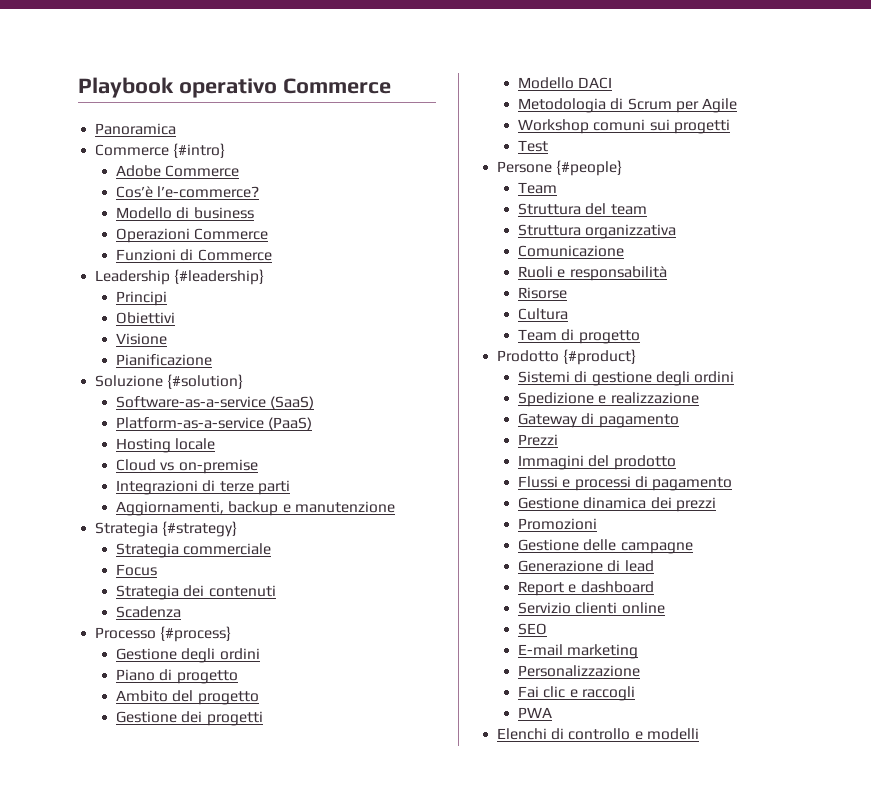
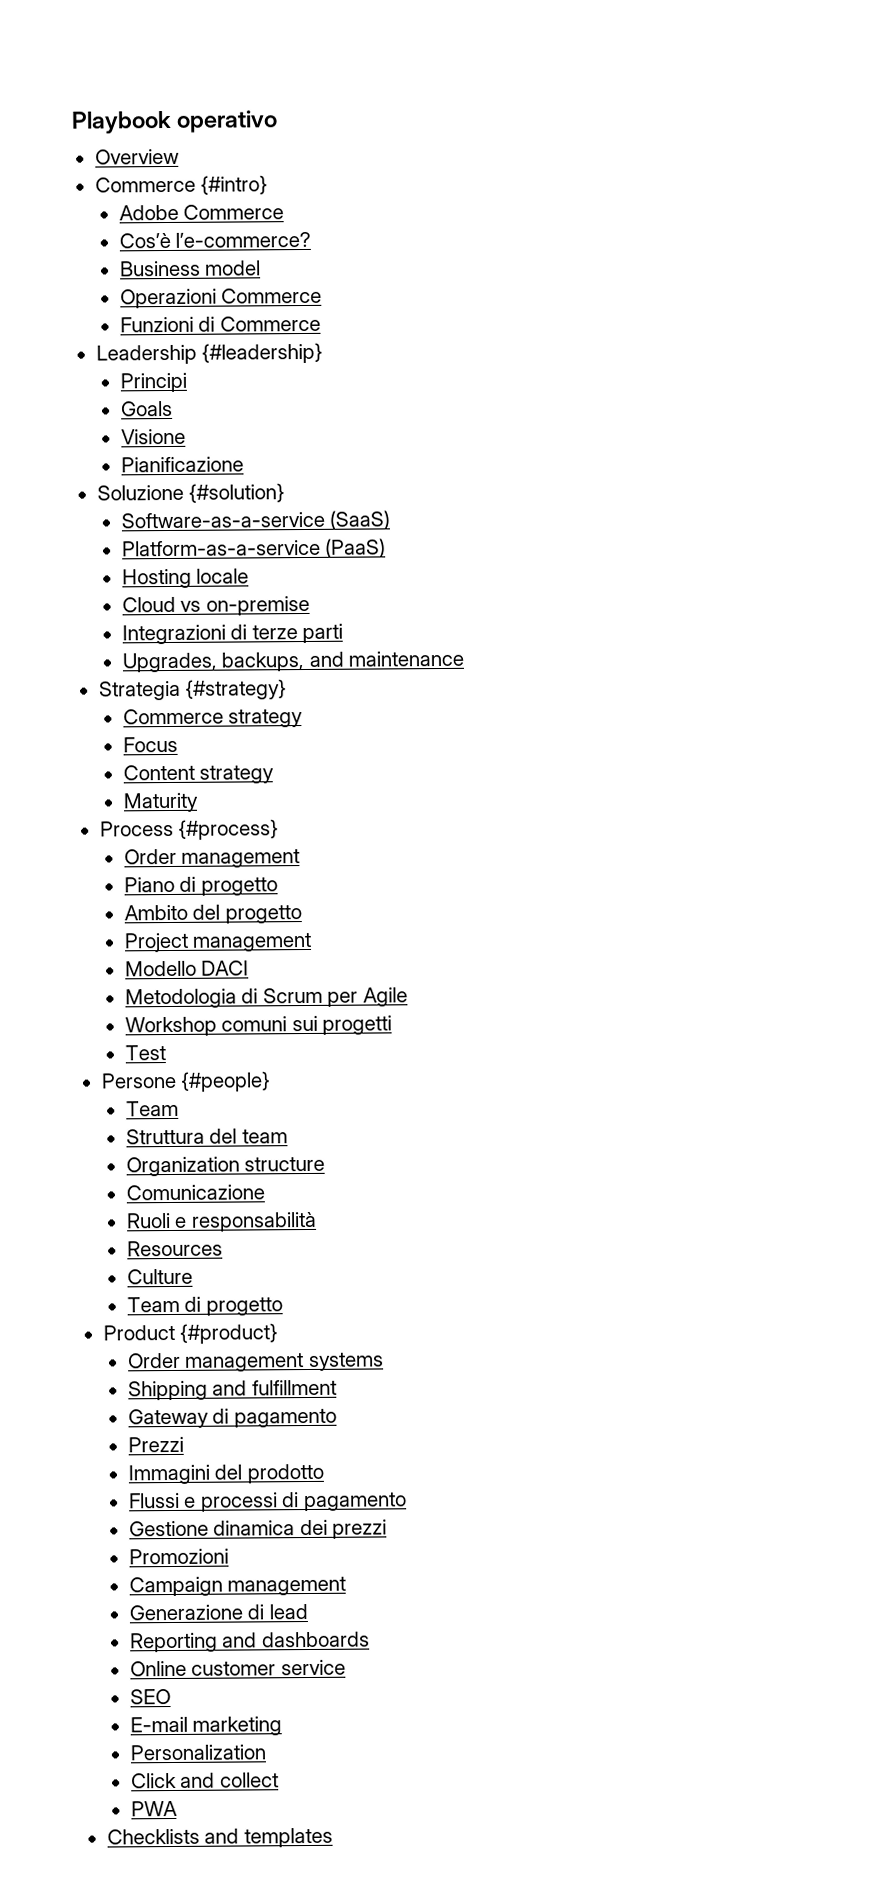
[282,78,391,94] [95,123,177,135] Commerce // Panoramica -> [94,148,180,165] // Overview
[116,207,254,219] Modello di business -> [118,260,262,277] Business model
[116,312,176,324] Obiettivi -> [120,400,173,417] Goals
[116,501,395,516] Aggiornamenti, backup e manutenzione -> [121,650,465,673] Upgrades, backups, and maintenance
[116,543,272,558] Strategia commerciale -> [122,708,304,728] Commerce strategy
[116,585,276,600] [116,606,182,618] [95,626,232,642] [116,648,260,663] Strategia dei contenuti // Scadenza // Processo {#process} // Gestione degli ordini -> [122,764,275,784] [122,792,199,813] [99,819,280,840] [123,848,301,868] Content strategy // Maturity // Process {#process} // Order management
[116,711,263,726] Gestione dei progetti -> [123,932,313,953] Project management
[518,224,677,239] Struttura organizzativa -> [125,1156,326,1177] Organization structure
[518,287,568,299] [518,308,569,320] Risorse // Cultura -> [126,1240,223,1257] [126,1268,193,1285] Resources // Culture
[497,350,560,362] Prodotto -> [102,1324,175,1341] Product
[518,371,734,386] [518,392,699,407] Sistemi di gestione degli ordini // Spedizione e realizzazione -> [126,1352,384,1372] [127,1379,337,1401] Order management systems // Shipping and fulfillment
[518,539,693,554] Gestione delle campagne -> [128,1576,347,1597] Campaign management
[518,581,654,596] [518,602,665,614] [518,623,548,635] [518,644,639,659] [518,665,641,677] [518,686,635,701] [518,707,553,718] [497,728,699,740] Report e dashboard // Servizio clienti online // SEO // E-mail marketing // Personalizzazione // Fai clic e raccogli // PWA // Elenchi di controllo e modelli -> [129,1631,370,1653] [129,1659,346,1677] [129,1689,171,1705] [129,1716,283,1736] [129,1744,266,1761] [130,1772,279,1789] [130,1800,178,1817] [106,1827,333,1848] Reporting and dashboards // Online customer service // SEO // E-mail marketing // Personalization // Click and collect // PWA // Checklists and templates

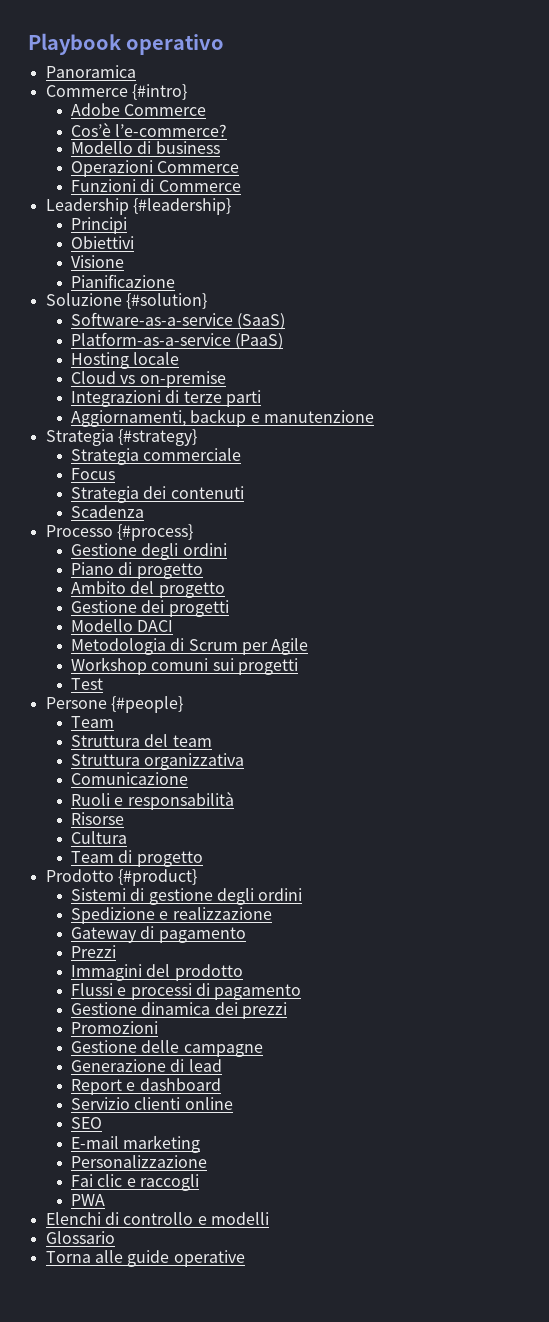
[94,148,180,165] Overview -> [45,65,136,78] Panoramica
[118,260,262,277] Business model -> [71,141,220,154] Modello di business
[120,400,173,417] Goals -> [71,236,135,249] Obiettivi
[121,650,465,673] Upgrades, backups, and maintenance -> [71,409,374,427] Aggiornamenti, backup e manutenzione
[122,708,304,728] Commerce strategy -> [71,448,242,465] Strategia commerciale
[122,764,275,784] [122,792,199,813] [99,819,280,840] [123,848,301,868] Content strategy // Maturity // Process {#process} // Order management -> [71,486,244,503] [71,505,145,518] [45,524,193,541] [71,543,227,560] Strategia dei contenuti // Scadenza // Processo {#process} // Gestione degli ordini
[123,932,313,953] Project management -> [71,600,229,617] Gestione dei progetti
[125,1156,326,1177] Organization structure -> [71,753,245,770] Struttura organizzativa
[126,1240,223,1257] [126,1268,193,1285] Resources // Culture -> [71,812,125,825] [71,831,128,844] Risorse // Cultura
[102,1324,175,1341] Product -> [45,869,114,882] Prodotto
[126,1352,384,1372] [127,1379,337,1401] Order management systems // Shipping and fulfillment -> [71,888,303,905] [71,907,272,924] Sistemi di gestione degli ordini // Spedizione e realizzazione
[128,1576,347,1597] Campaign management -> [71,1040,263,1057] Gestione delle campagne
[129,1631,370,1653] [129,1659,346,1677] [129,1689,171,1705] [129,1716,283,1736] [129,1744,266,1761] [130,1772,279,1789] [130,1800,178,1817] [106,1827,333,1848] Reporting and dashboards // Online customer service // SEO // E-mail marketing // Personalization // Click and collect // PWA // Checklists and templates -> [71,1078,221,1095] [71,1097,233,1110] [71,1117,103,1129] [71,1135,201,1153] [71,1155,208,1168] [71,1174,199,1191] [71,1194,106,1206] [45,1212,269,1225] [45,1231,115,1244] [45,1250,245,1267] Report e dashboard // Servizio clienti online // SEO // E-mail marketing // Personalizzazione // Fai clic e raccogli // PWA // Elenchi di controllo e modelli // Glossario // Torna alle guide operative

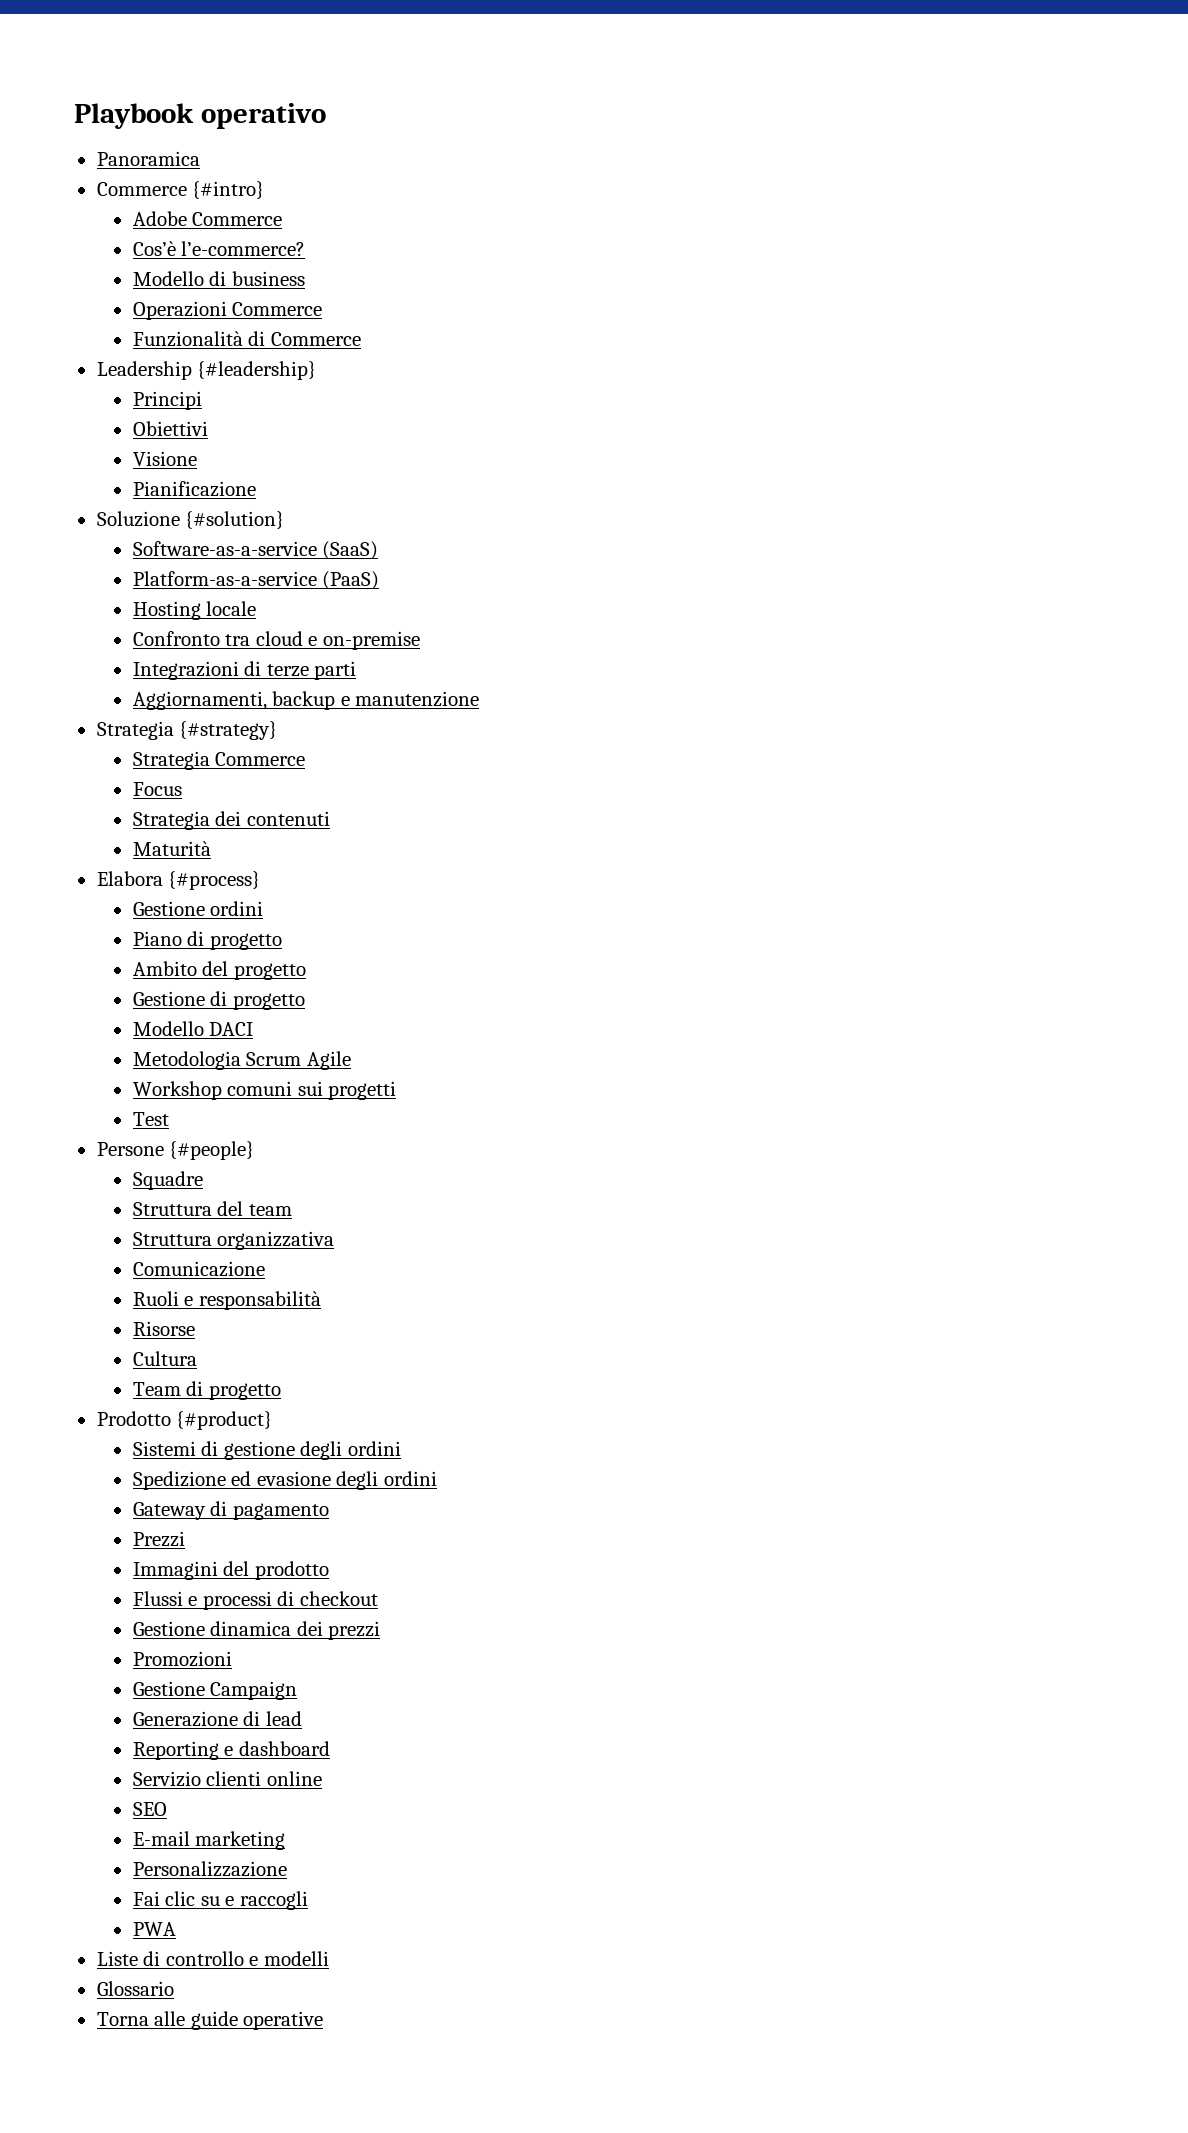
[71,179,137,192] Funzioni -> [132,331,243,347] Funzionalità
[71,371,136,384] Cloud vs -> [132,631,318,646] Confronto tra cloud e
[143,448,242,461] commerciale -> [215,752,306,766] Commerce
[71,505,145,518] [45,525,113,537] Scadenza // Processo -> [132,841,211,856] [96,871,163,886] Maturità // Elabora
[141,543,179,560] degli -> (205, 908) none
[141,600,229,617] dei progetti -> [210,991,305,1010] di progetto
[170,638,268,655] di Scrum per -> [246,1052,302,1066] Scrum
[71,716,115,728] Team -> [132,1171,203,1190] Squadre
[159,907,272,920] e realizzazione -> [231,1471,437,1490] ed evasione degli ordini
[214,984,302,1000] pagamento -> [299,1591,378,1606] checkout
[141,1040,263,1057] delle campagne -> [210,1681,298,1700] Campaign
[71,1079,123,1095] Report -> [132,1741,219,1760] Reporting
(123, 1180) none -> [200,1896,220,1906] su
[45,1212,101,1225] Elenchi -> [96,1951,138,1966] Liste

